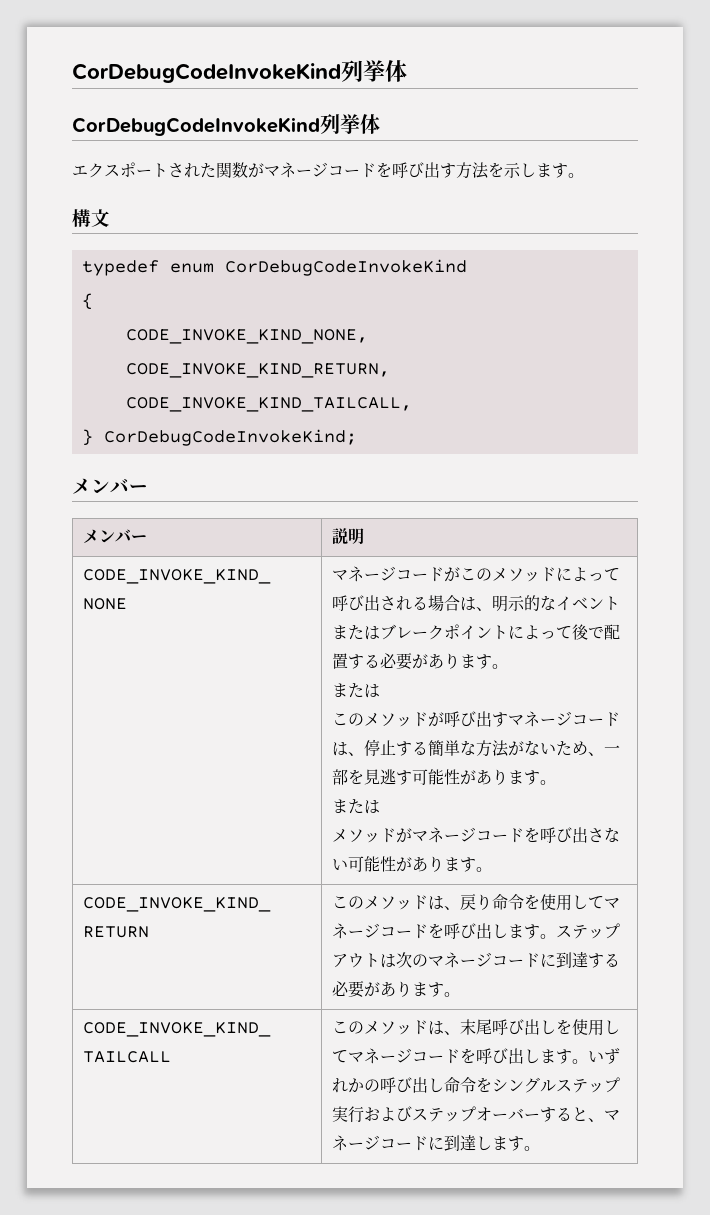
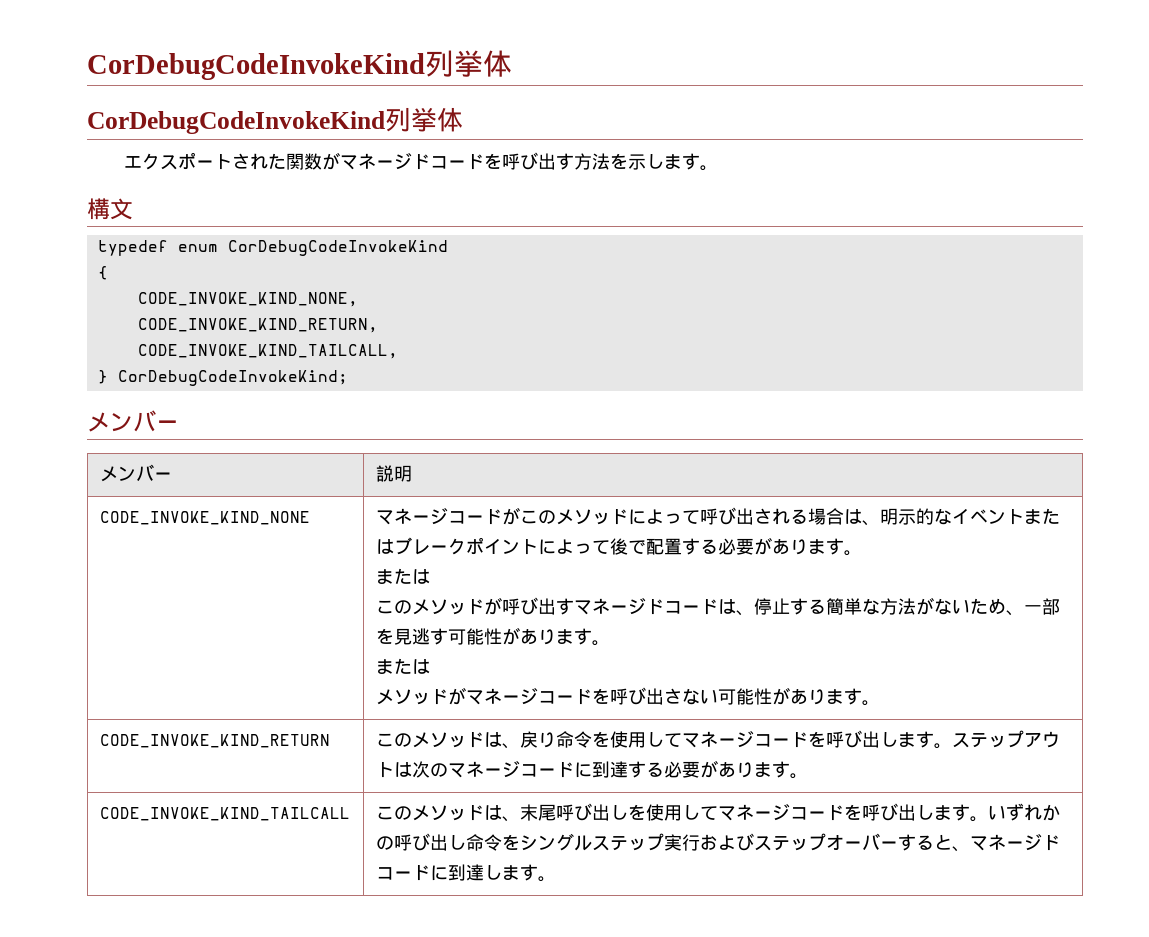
(328, 169) none -> [412,154,431,170] ド
(572, 718) none -> [645,599,664,615] ド
(380, 1142) none -> [1041,835,1060,851] ド

